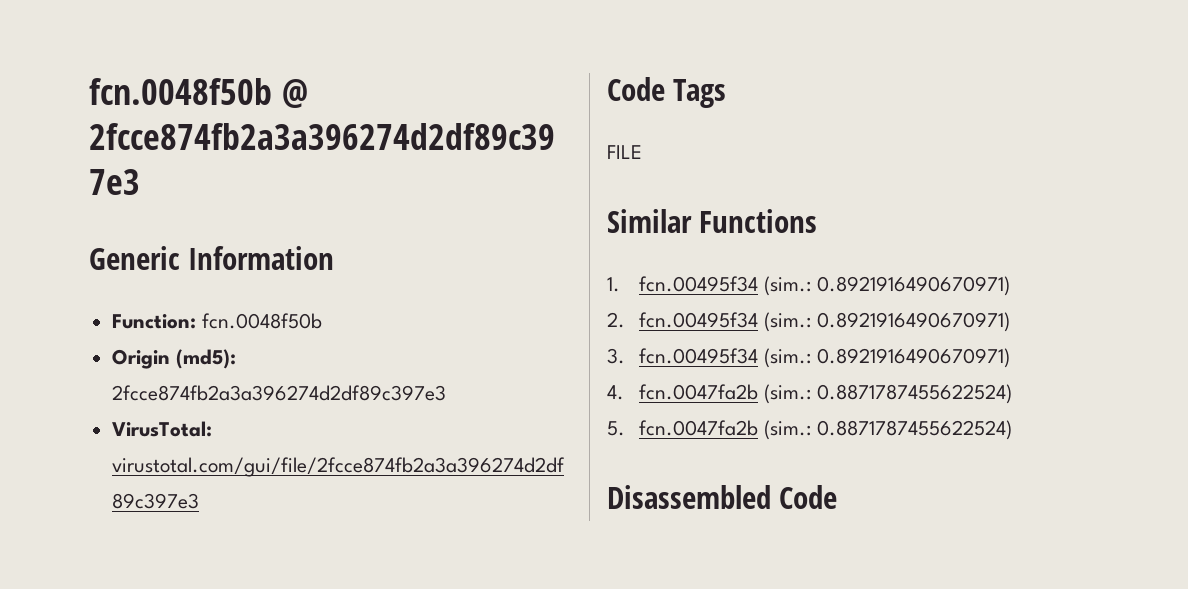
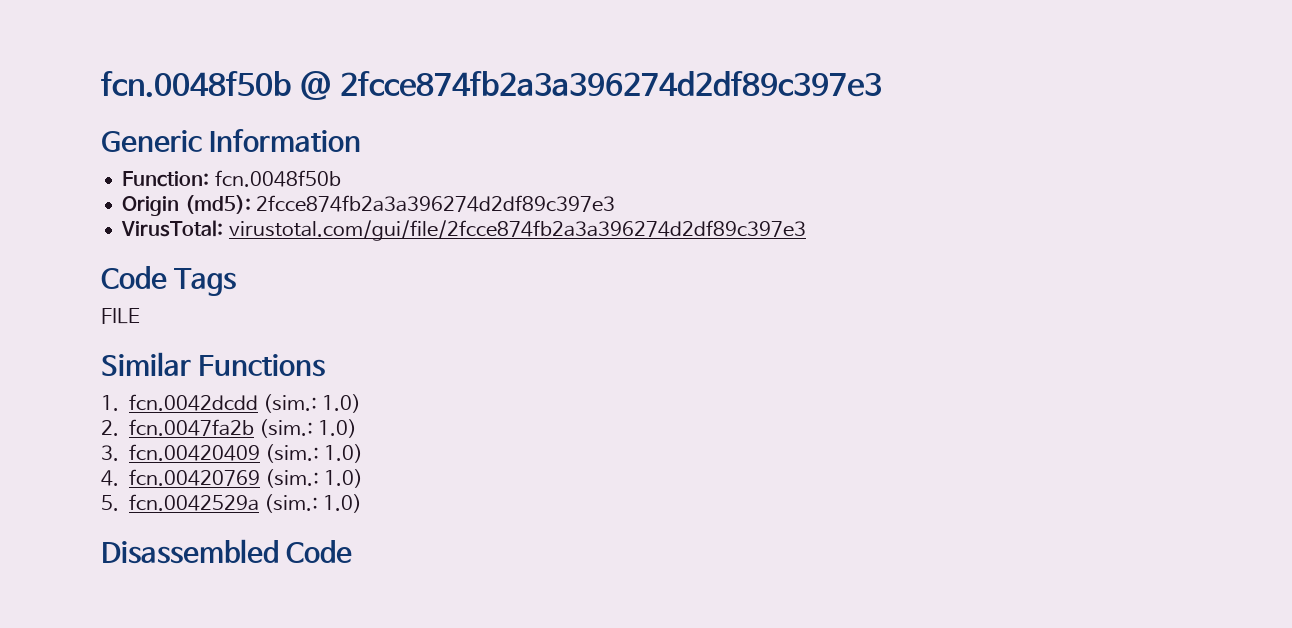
[639,276,1010,296] [607,312,1010,332] [607,348,1010,368] [607,384,1012,404] [607,420,1012,440] fcn.00495f34 (sim.: 0.8921916490670971) // 2. fcn.00495f34 (sim.: 0.8921916490670971) // 3. fcn.00495f34 (sim.: 0.8921916490670971) // 4. fcn.0047fa2b (sim.: 0.8871787455622524) // 5. fcn.0047fa2b (sim.: 0.8871787455622524) -> [128,394,362,413] [101,419,358,438] [101,444,364,463] [101,469,364,488] [101,494,363,513] fcn.0042dcdd (sim.: 1.0) // 2. fcn.0047fa2b (sim.: 1.0) // 3. fcn.00420409 (sim.: 1.0) // 4. fcn.00420769 (sim.: 1.0) // 5. fcn.0042529a (sim.: 1.0)

